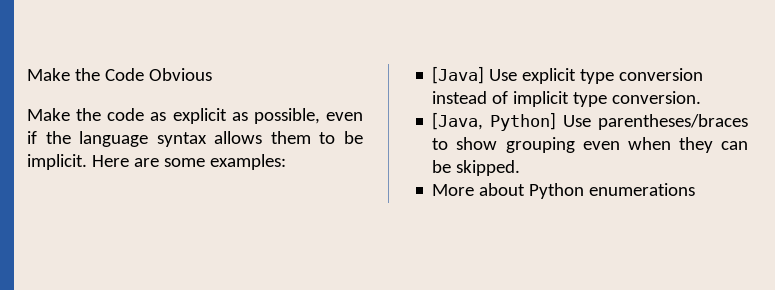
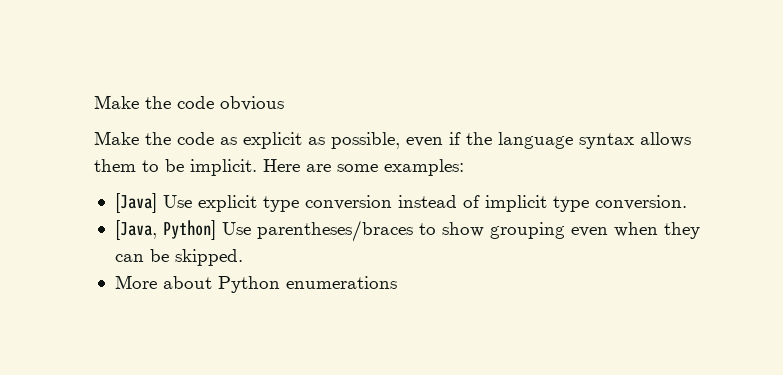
[27,68,212,81] Make the Code Obvious -> [94,95,284,111] Make the code obvious

